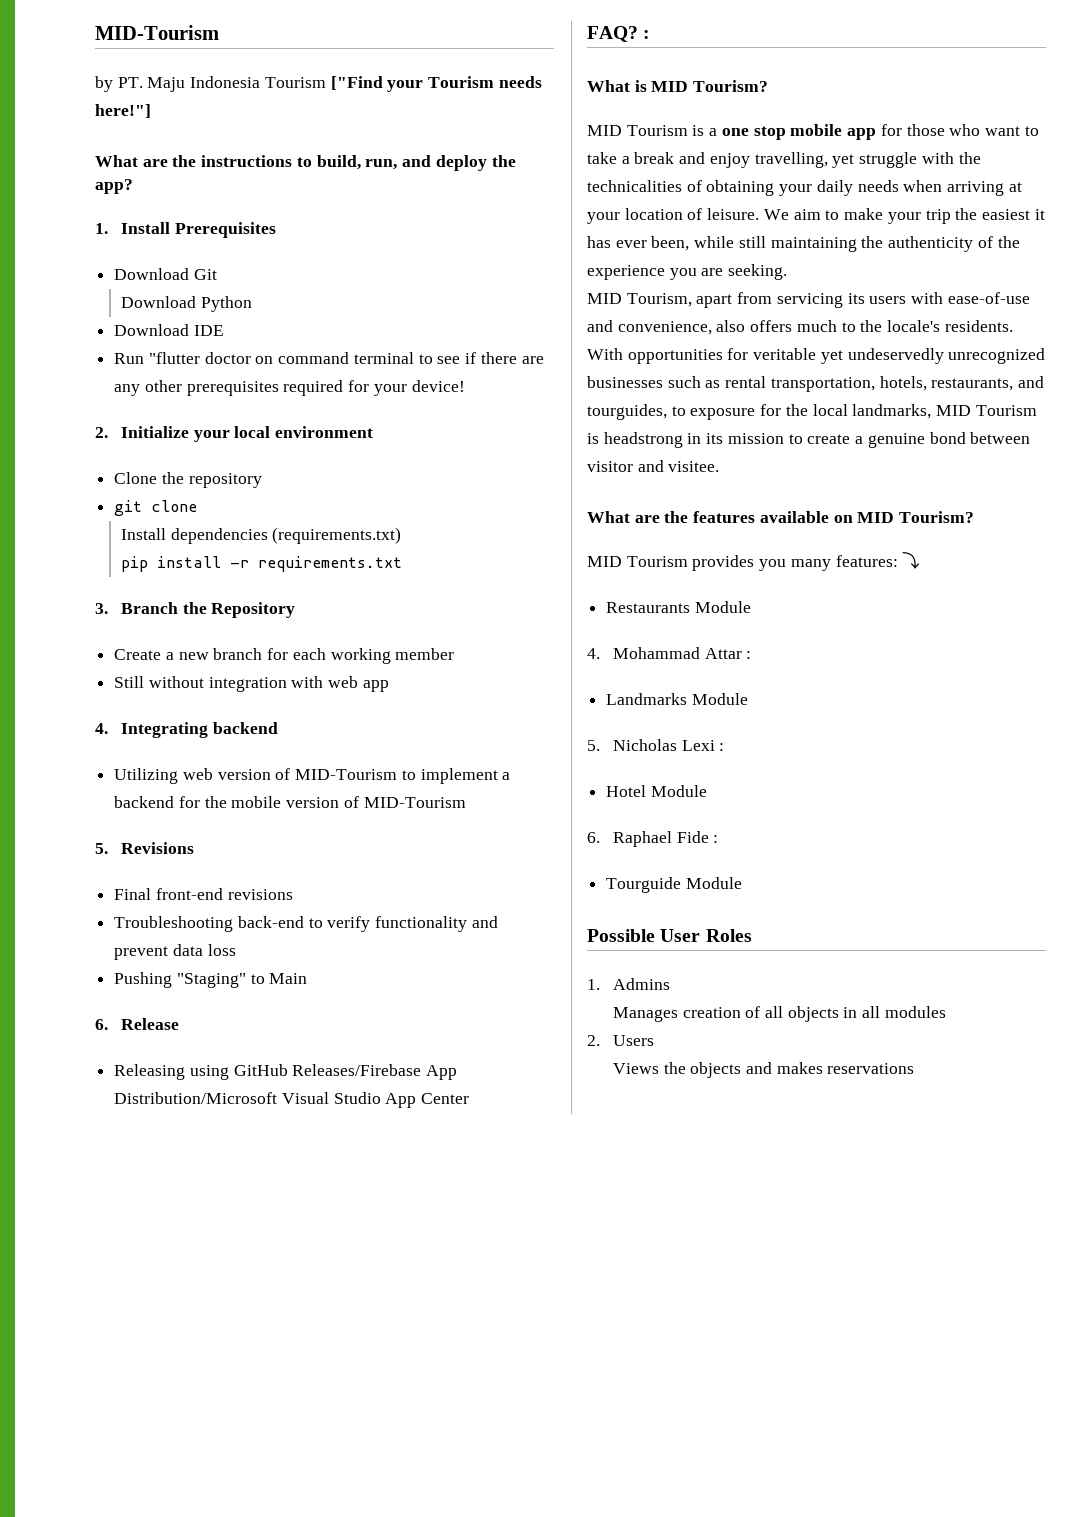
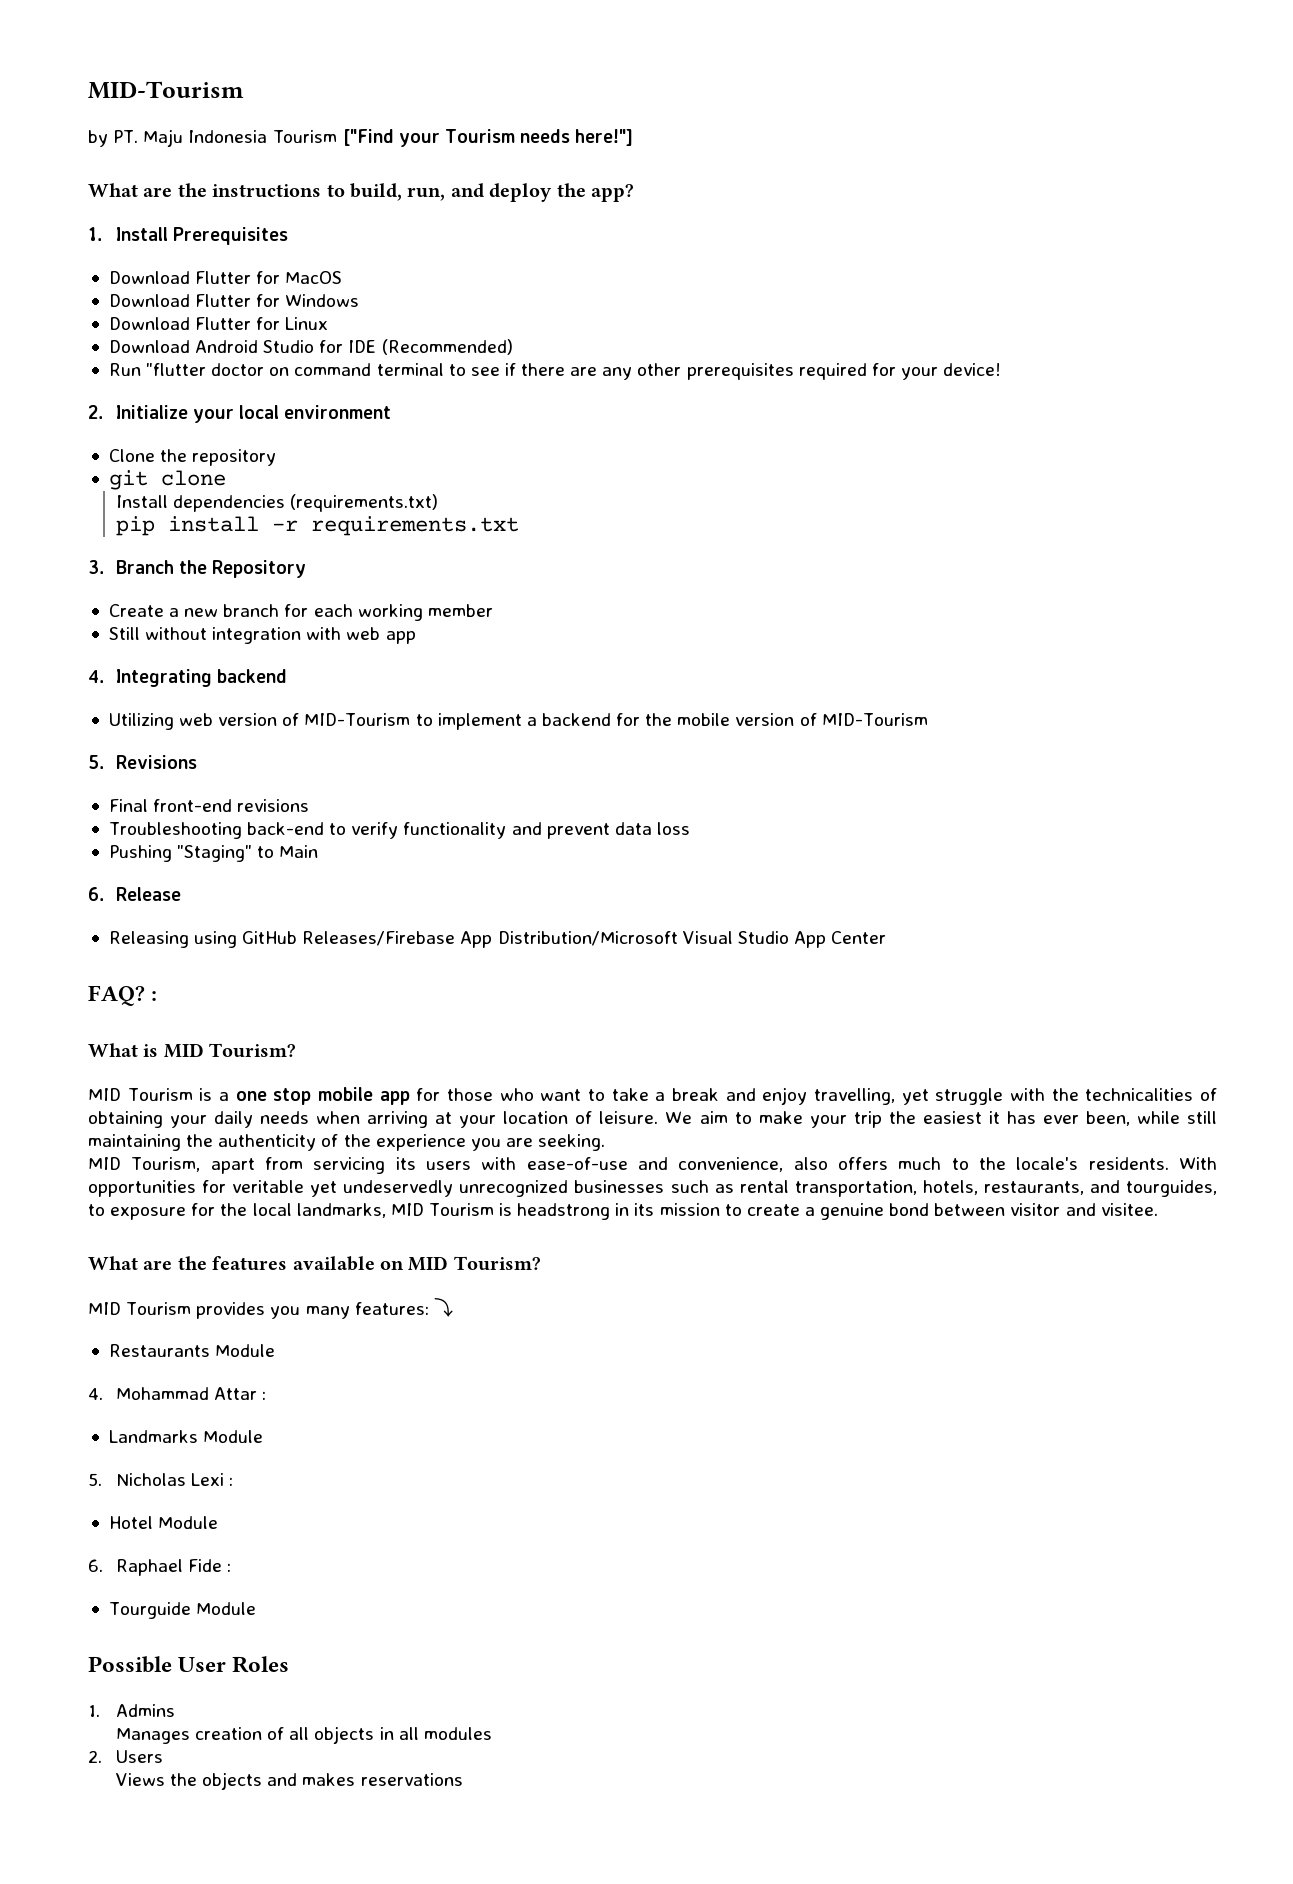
[193,269,217,280] [120,296,252,312] [114,324,190,336] Git // Download Python // Download -> [195,271,343,284] [108,294,360,307] [108,317,329,330] [108,340,344,353] Flutter for MacOS // Download Flutter for Windows // Download Flutter for Linux // Download Android Studio for
(224, 330) none -> [381,339,513,355] (Recommended)

